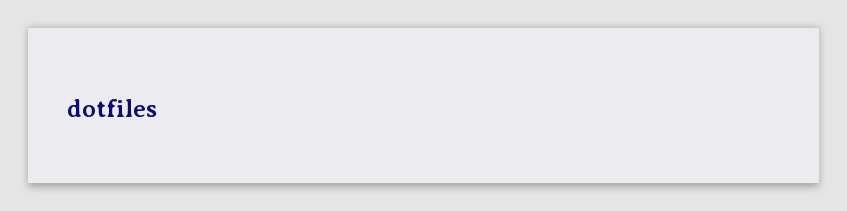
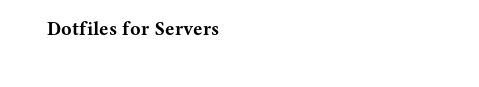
[67,99,157,117] dotfiles -> [47,21,219,35] Dotfiles for Servers

